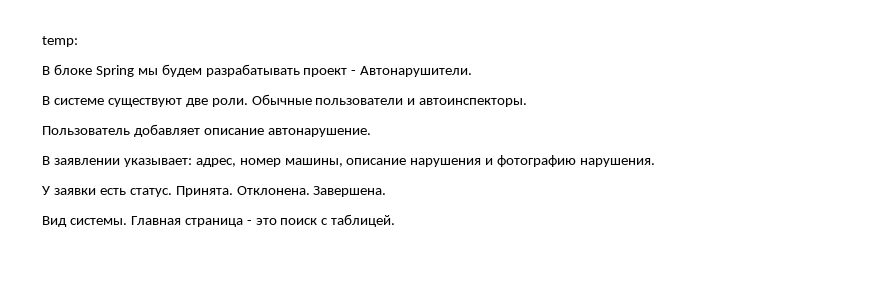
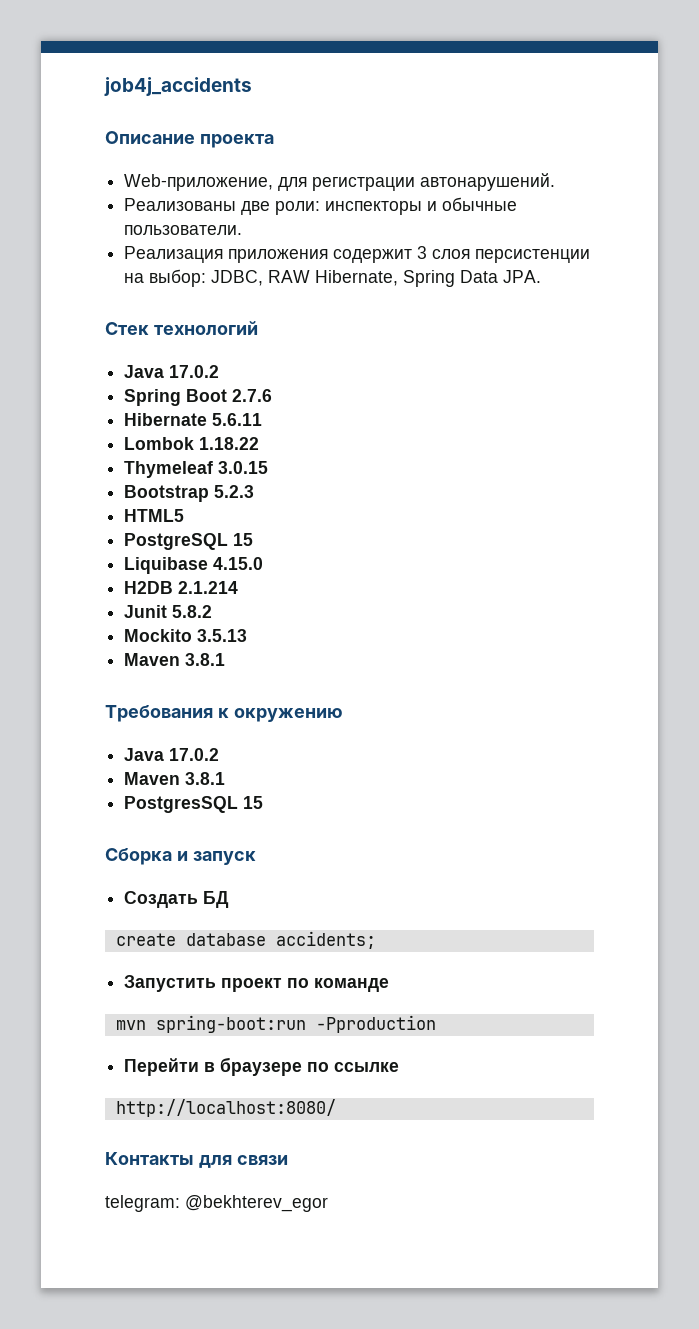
[42,36,78,47] [42,64,473,77] [42,94,528,107] [42,124,371,137] [42,155,656,167] [42,186,387,197] [42,214,396,227] temp: // В блоке Spring мы будем разрабатывать проект - Автонарушители. // В системе существуют две роли. Обычные пользователи и автоинспекторы. // Пользователь добавляет описание автонарушение. // В заявлении указывает: адрес, номер машины, описание нарушения и фотографию нарушения. // У заявки есть статус. Принята. Отклонена. Завершена. // Вид системы. Главная страница - это поиск с таблицей. -> [104,77,252,96] [105,131,274,148] [124,173,556,191] [124,197,518,215] [124,225,243,235] [124,246,591,263] [124,269,542,287] [105,321,258,335] [124,365,220,378] [124,389,273,406] [124,413,263,426] [124,437,260,450] [124,461,269,478] [124,485,255,502] [124,509,185,522] [124,533,254,550] [124,557,264,574] [124,581,239,594] [124,605,213,618] [124,629,248,642] [124,653,226,666] [105,705,343,722] [124,748,220,761] [124,772,226,785] [124,796,264,813] [105,848,256,865] [124,891,230,908] [115,931,376,949] [124,975,390,992] [115,1015,436,1033] [124,1057,400,1076] [115,1099,336,1117] [105,1152,288,1168] [105,1195,328,1212] job4j_accidents // Описание проекта // Web-приложение, для регистрации автонарушений. // Реализованы две роли: инспекторы и обычные пользователи. // Реализация приложения содержит 3 слоя персистенции на выбор: JDBC, RAW Hibernate, Spring Data JPA. // Стек технологий // Java 17.0.2 // Spring Boot 2.7.6 // Hibernate 5.6.11 // Lombok 1.18.22 // Thymeleaf 3.0.15 // Bootstrap 5.2.3 // HTML5 // PostgreSQL 15 // Liquibase 4.15.0 // H2DB 2.1.214 // Junit 5.8.2 // Mockito 3.5.13 // Maven 3.8.1 // Требования к окружению // Java 17.0.2 // Maven 3.8.1 // PostgresSQL 15 // Сборка и запуск // Создать БД // create database accidents; // Запустить проект по команде // mvn spring-boot:run -Pproduction // Перейти в браузере по ссылке // http://localhost:8080/ // Контакты для связи // telegram: @bekhterev_egor

